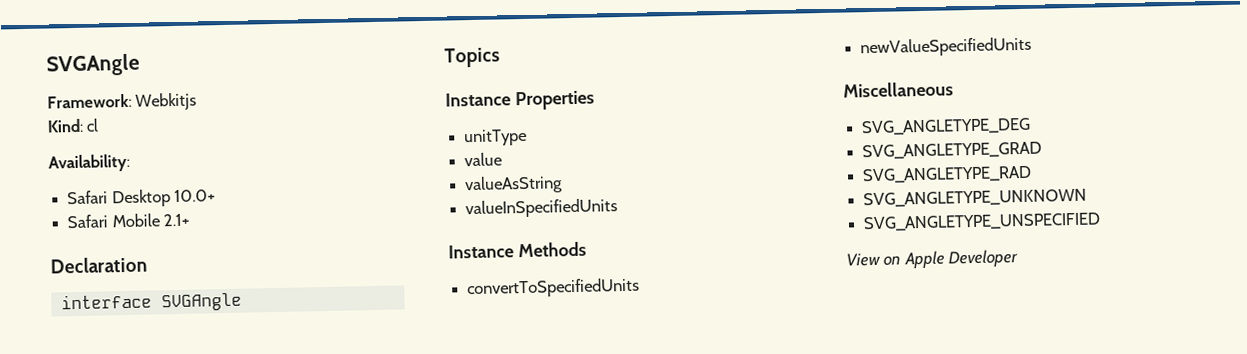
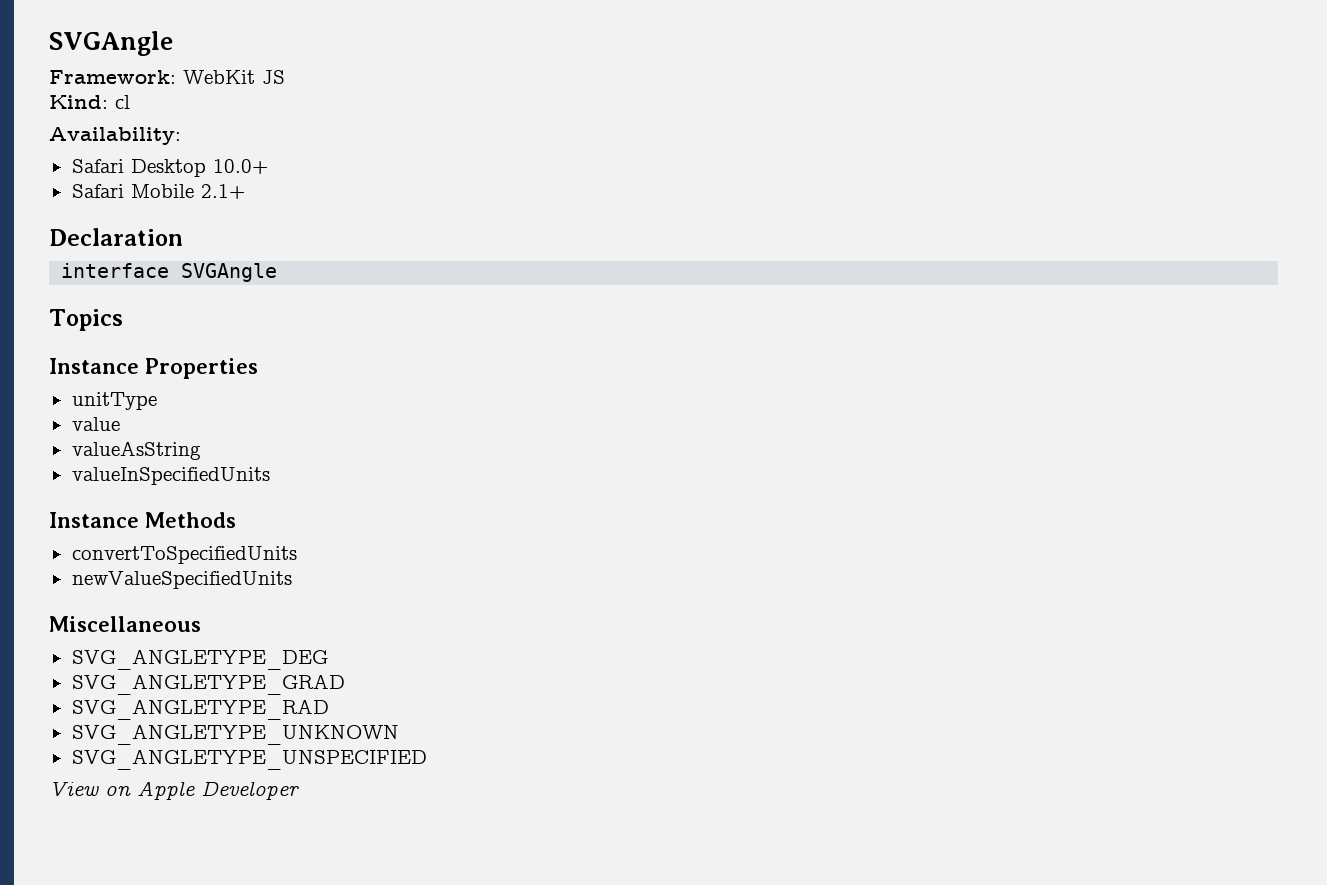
[135,92,198,111] Webkitjs -> [183,70,285,84] WebKit JS

